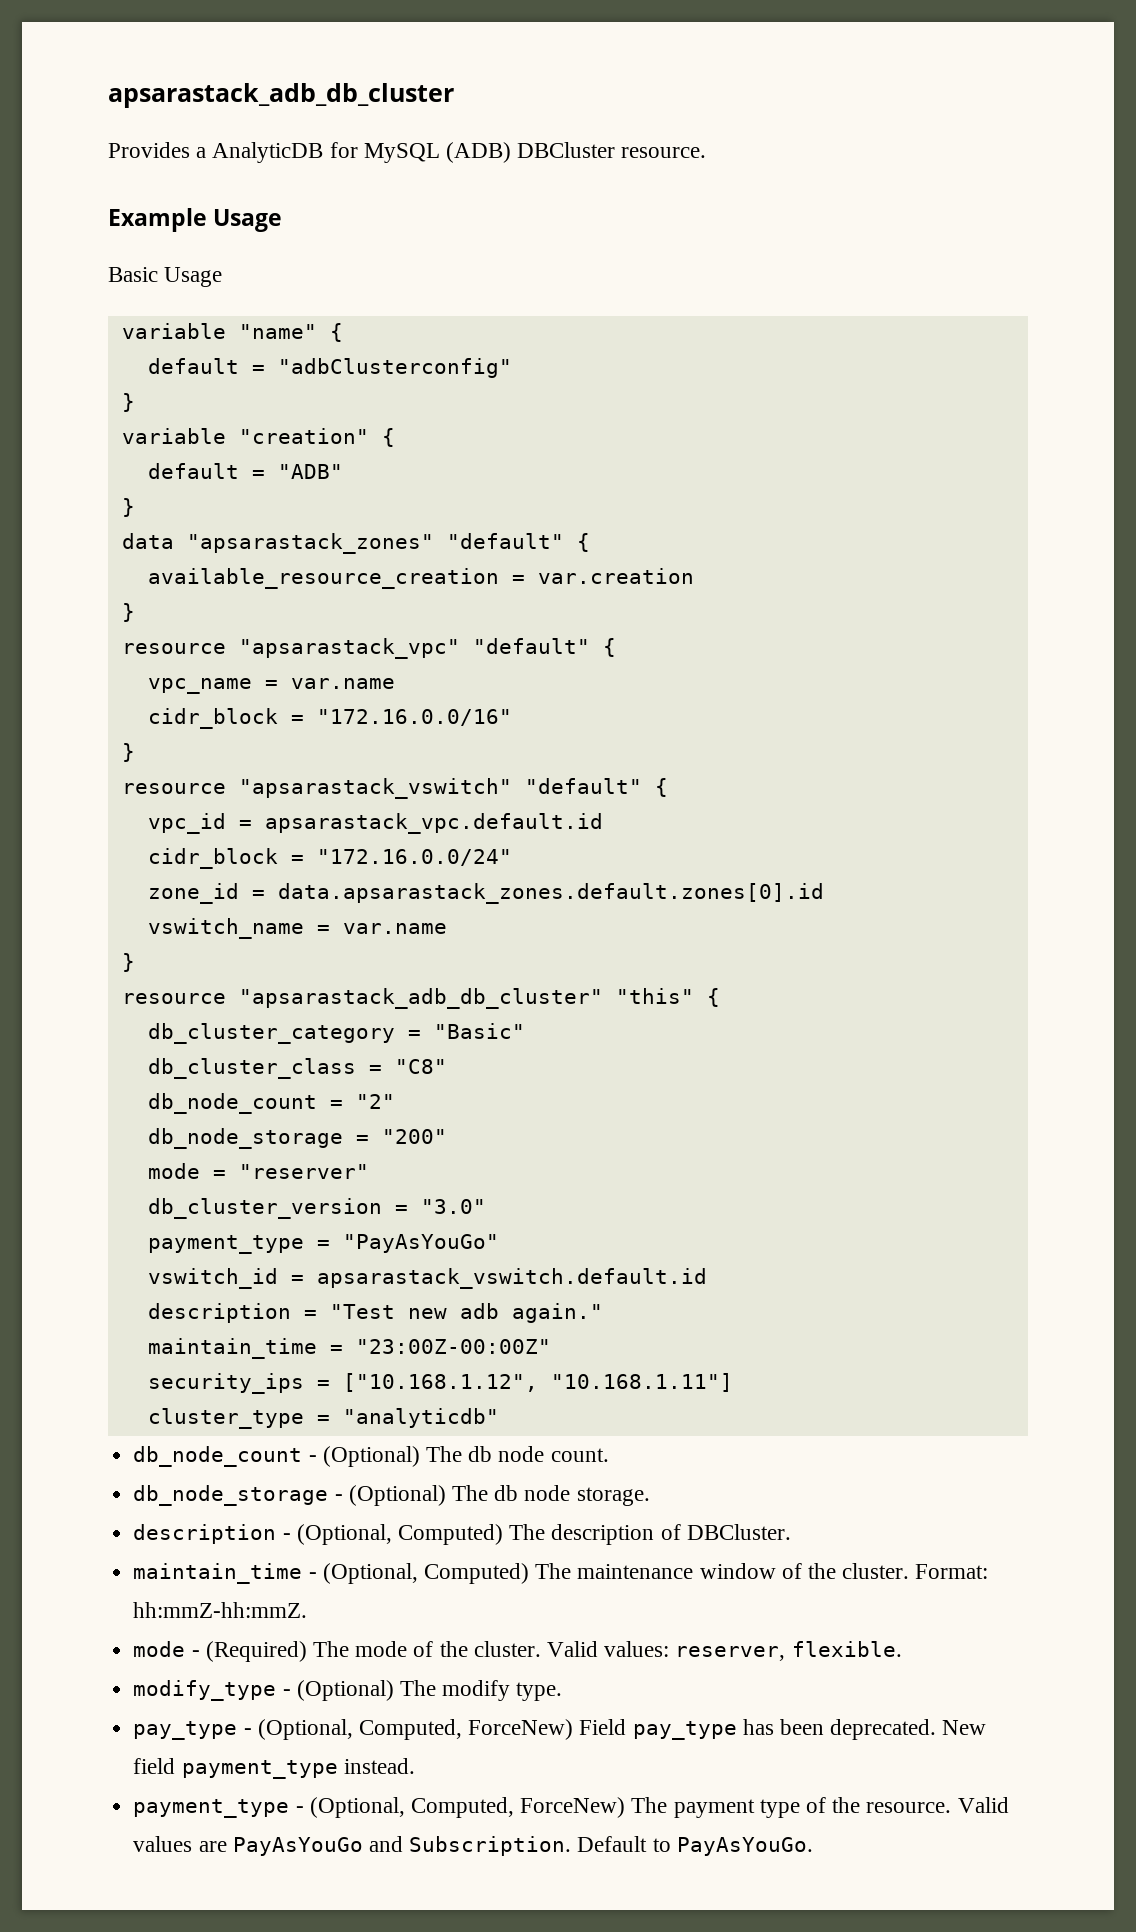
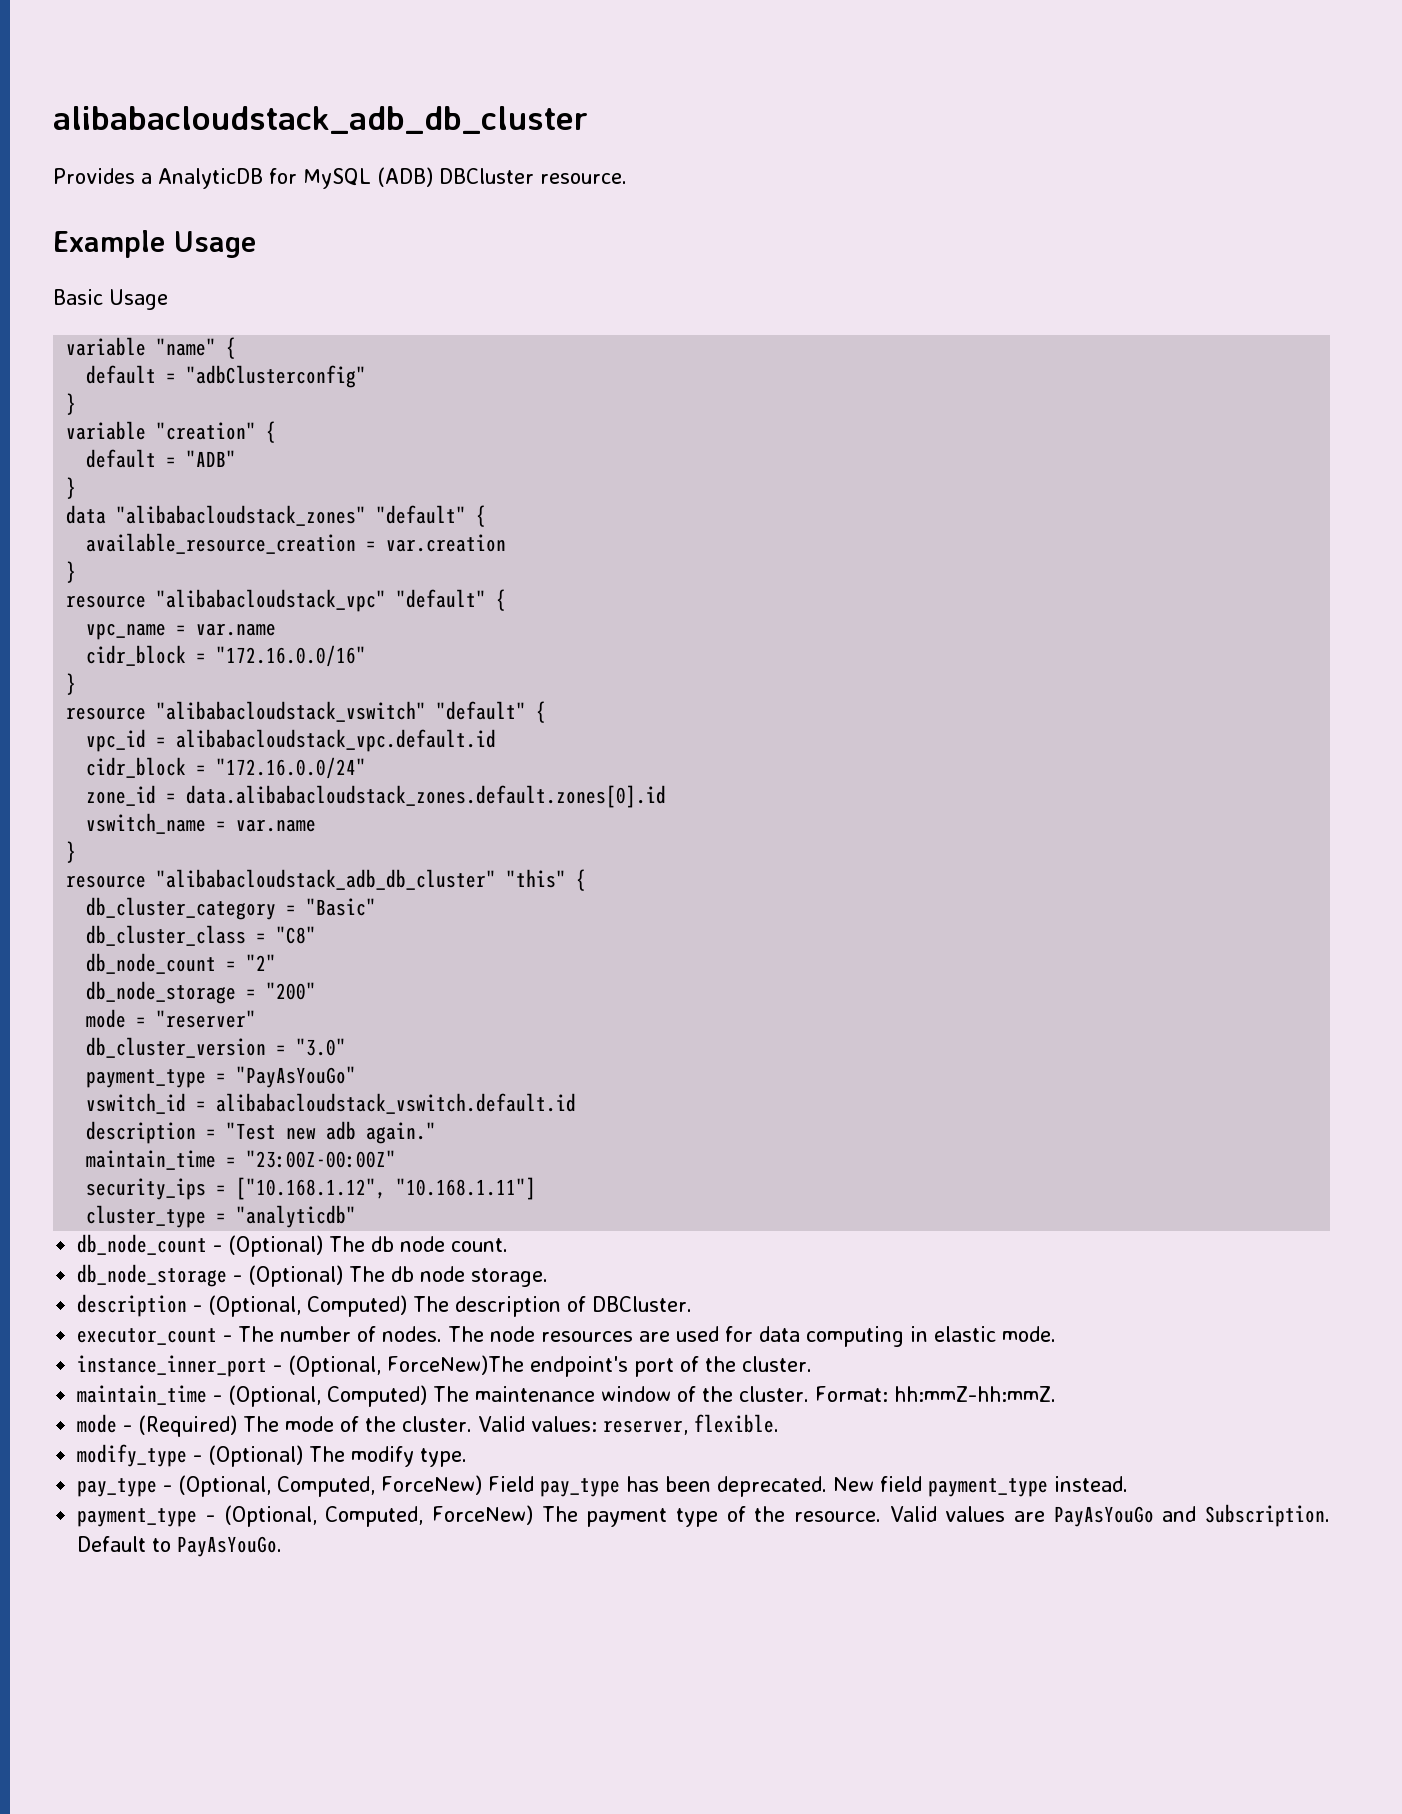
[108,83,454,108] apsarastack_adb_db_cluster -> [53,106,588,134] alibabacloudstack_adb_db_cluster
[186,533,434,554] "apsarastack_zones" -> [116,505,367,526] "alibabacloudstack_zones"
[238,638,460,659] "apsarastack_vpc" -> [156,589,387,612] "alibabacloudstack_vpc"
[238,778,512,799] "apsarastack_vswitch" -> [156,701,427,722] "alibabacloudstack_vswitch"
[264,813,603,834] apsarastack_vpc.default.id -> [176,729,497,752] alibabacloudstack_vpc.default.id
[277,883,824,904] data.apsarastack_zones.default.zones[0].id -> [186,785,667,808] data.alibabacloudstack_zones.default.zones[0].id
[238,988,603,1009] "apsarastack_adb_db_cluster" -> [156,869,497,890] "alibabacloudstack_adb_db_cluster"
[316,1268,707,1289] apsarastack_vswitch.default.id -> [216,1093,577,1114] alibabacloudstack_vswitch.default.id
(791, 1532) none -> [77,1326,1057,1347] [77,1355,813,1377] // executor_count - The number of nodes. The node resources are used for data computing in elastic mode. // instance_inner_port - (Optional, ForceNew)The endpoint's port of the cluster.

